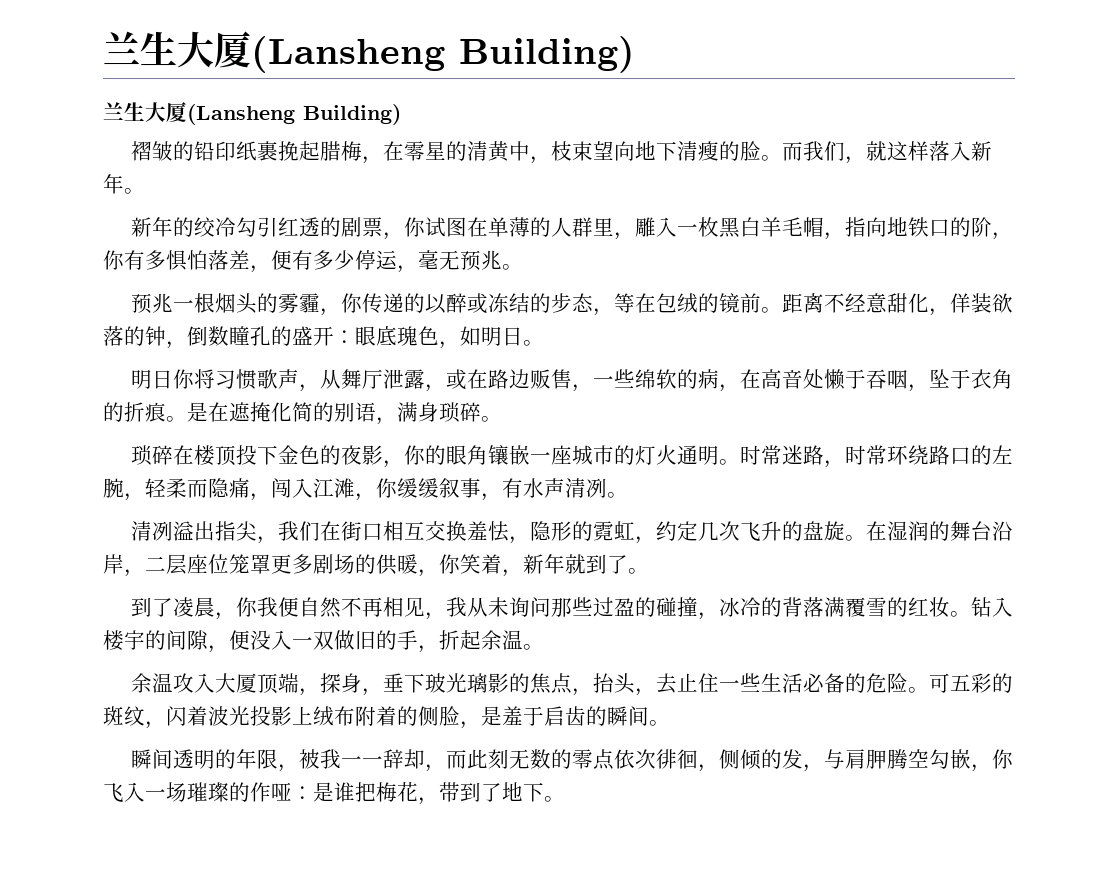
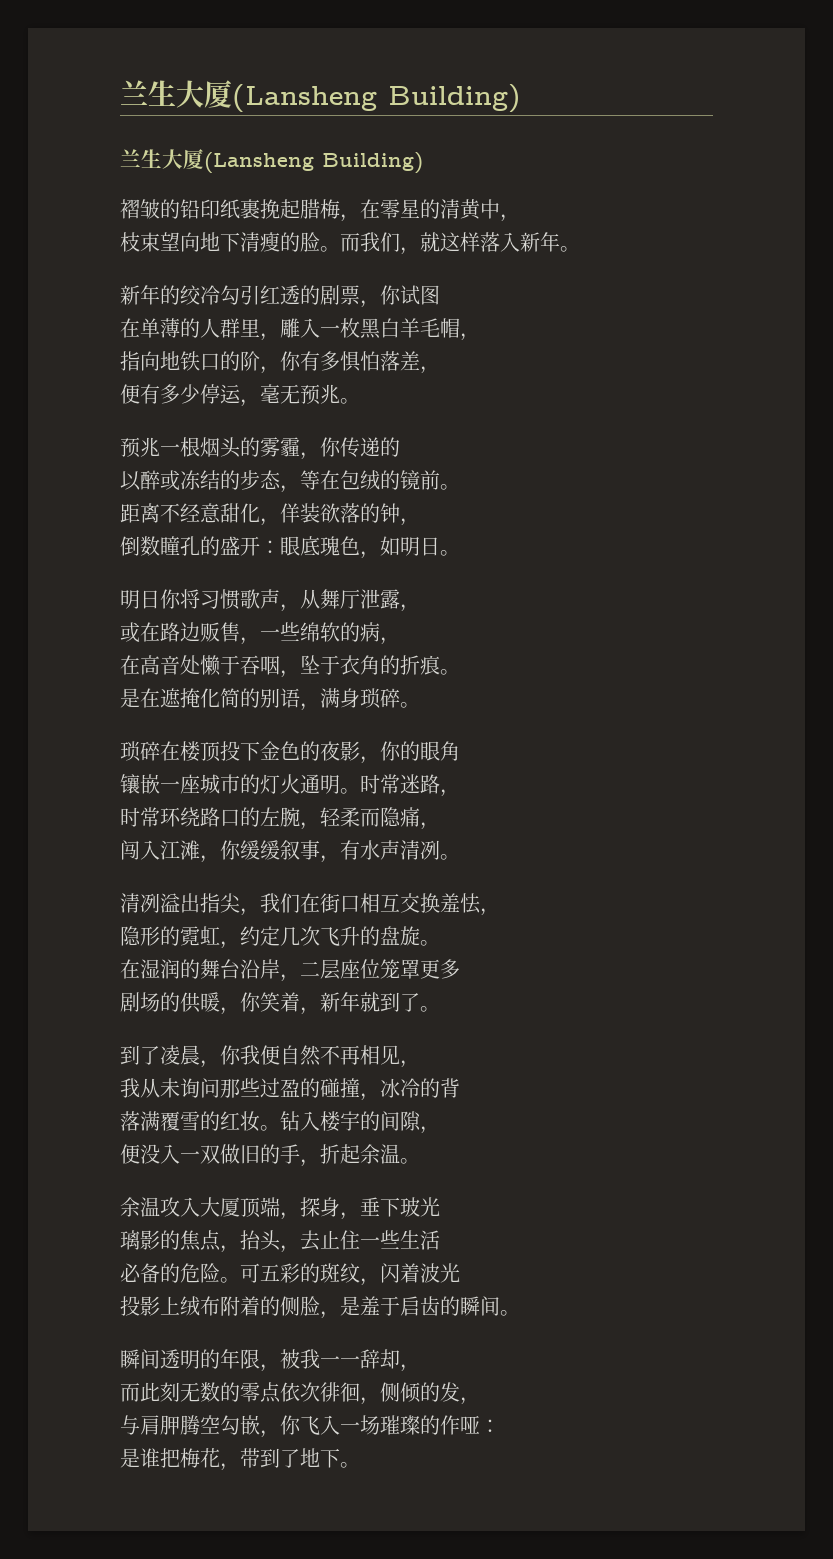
(551, 160) none -> (520, 218) //
(467, 227) none -> (440, 295) //
(845, 236) none -> (480, 337) //
(271, 269) none -> (440, 370) //
(425, 303) none -> (400, 447) //
(782, 310) none -> (460, 487) //
(187, 345) none -> (420, 522) //
(446, 388) none -> (420, 608) //
(740, 388) none -> (400, 641) //
(187, 419) none -> (460, 672) //
(488, 455) none -> (460, 751) //
(845, 464) none -> (460, 793) //
(271, 497) none -> (440, 826) //
(530, 540) none -> (500, 912) //
(866, 538) none -> (440, 943) //
(313, 564) none -> (460, 969) //
(446, 616) none -> (420, 1064) //
(803, 607) none -> (460, 1088) //
(229, 649) none -> (440, 1130) //
(467, 683) none -> (440, 1207) //
(803, 683) none -> (440, 1240) //
(250, 716) none -> (460, 1273) //
(446, 768) none -> (420, 1368) //
(824, 768) none -> (480, 1401) //
(313, 793) none -> (500, 1426) //

